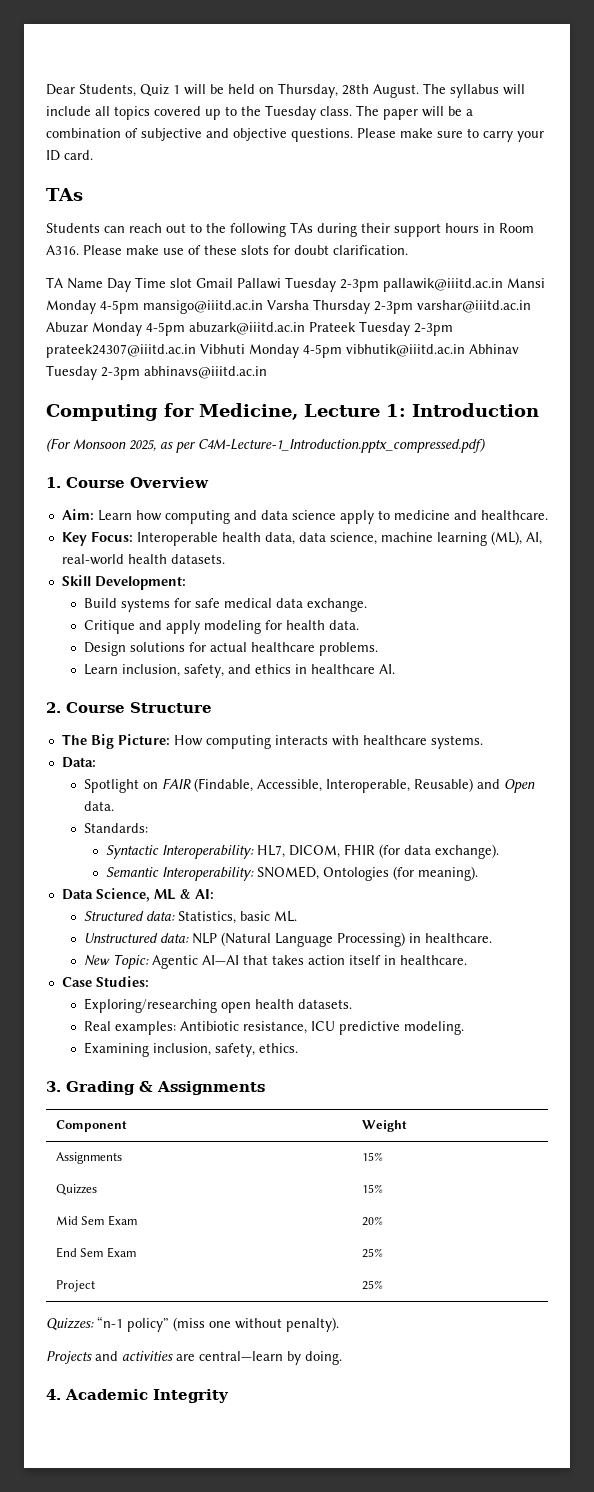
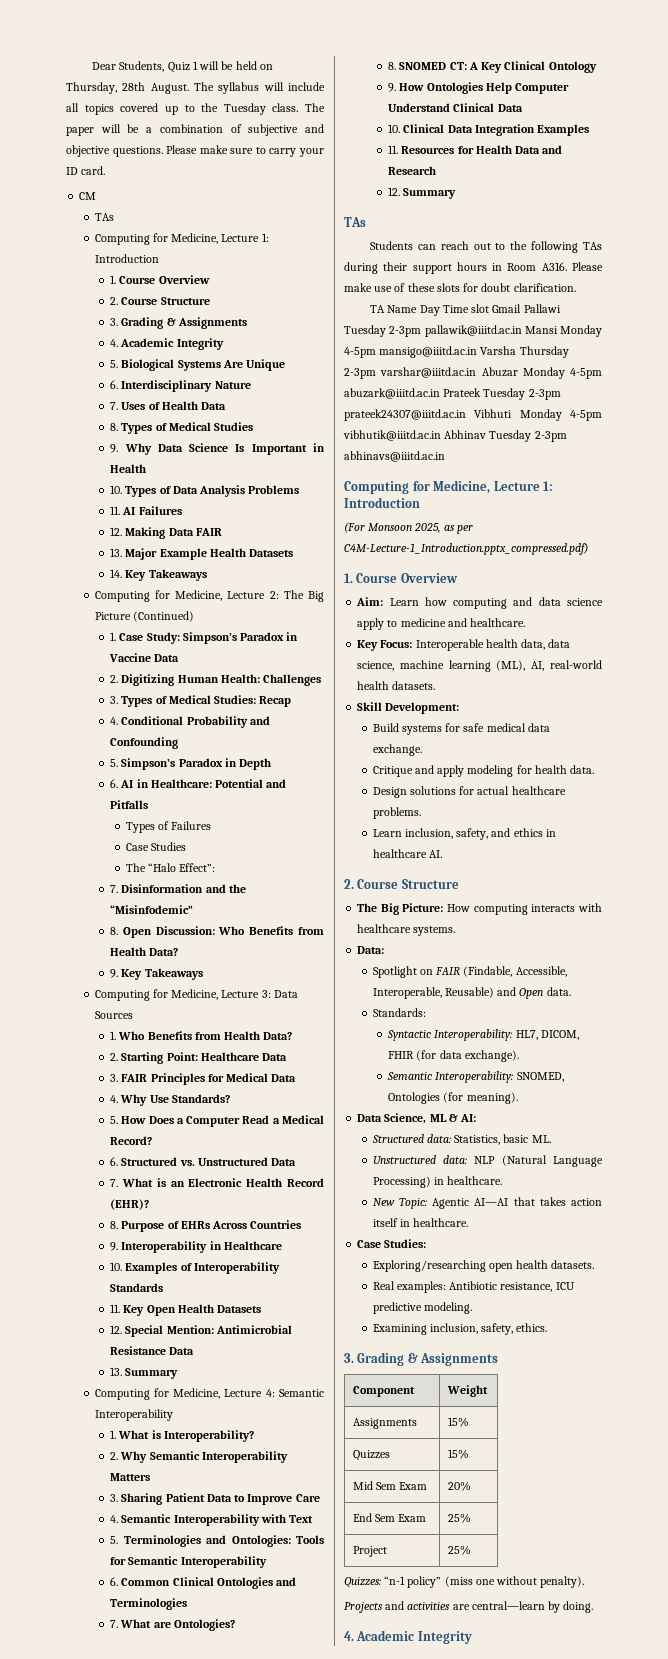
(93, 155) none -> [79,192,97,200] [94,213,114,221] [94,233,269,245] [94,254,159,263] [110,275,210,284] [110,297,210,305] [110,317,247,329] [110,338,224,350] [110,359,286,371] [110,380,251,392] [110,401,227,410] [110,422,254,434] [110,443,325,455] [110,464,147,473] [110,485,300,497] [110,506,182,515] [110,527,222,539] [110,548,294,560] [110,569,207,581] [94,590,325,602] [94,611,194,622] [110,632,299,644] [109,653,180,662] [110,674,322,686] [110,695,292,707] [110,716,270,728] [110,737,179,749] [110,758,272,770] [110,779,287,788] [110,800,149,809] [125,821,212,833] [125,842,186,851] [125,863,216,872] [110,884,246,893] [110,905,194,914] [110,926,324,938] [110,947,179,956] [110,968,203,980] [94,989,298,1001] [94,1011,133,1019] [110,1031,293,1040] [110,1052,288,1064] [110,1073,297,1085] [110,1094,230,1106] [110,1115,324,1127] [110,1136,153,1145] [110,1157,297,1166] [110,1178,324,1187] [110,1199,150,1210] [110,1220,302,1232] [110,1241,282,1253] [110,1262,280,1274] [110,1283,164,1292] [110,1304,262,1316] [110,1325,292,1337] [110,1346,195,1355] [110,1367,179,1379] [94,1388,324,1400] [94,1409,173,1421] [110,1430,254,1442] [110,1451,288,1463] [110,1473,151,1481] [110,1493,320,1505] [110,1514,314,1526] [110,1535,324,1547] [110,1556,267,1568] [110,1577,297,1589] [110,1598,188,1610] [110,1619,235,1631] [388,61,597,73] [388,82,570,94] [388,103,523,112] [388,124,590,136] [388,145,563,154] [388,166,437,175] [388,187,457,199] // CM // TAs // Computing for Medicine, Lecture 1: Introduction // 1. Course Overview // 2. Course Structure // 3. Grading & Assignments // 4. Academic Integrity // 5. Biological Systems Are Unique // 6. Interdisciplinary Nature // 7. Uses of Health Data // 8. Types of Medical Studies // 9. Why Data Science Is Important in Health // 10. Types of Data Analysis Problems // 11. AI Failures // 12. Making Data FAIR // 13. Major Example Health Datasets // 14. Key Takeaways // Computing for Medicine, Lecture 2: The Big Picture (Continued) // 1. Case Study: Simpson’s Paradox in Vaccine Data // 2. Digitizing Human Health: Challenges // 3. Types of Medical Studies: Recap // 4. Conditional Probability and Confounding // 5. Simpson’s Paradox in Depth // 6. AI in Healthcare: Potential and Pitfalls // Types of Failures // Case Studies // The “Halo Effect”: // 7. Disinformation and the “Misinfodemic” // 8. Open Discussion: Who Benefits from Health Data? // 9. Key Takeaways // Computing for Medicine, Lecture 3: Data Sources // 1. Who Benefits from Health Data? // 2. Starting Point: Healthcare Data // 3. FAIR Principles for Medical Data // 4. Why Use Standards? // 5. How Does a Computer Read a Medical Record? // 6. Structured vs. Unstructured Data // 7. What is an Electronic Health Record (EHR)? // 8. Purpose of EHRs Across Countries // 9. Interoperability in Healthcare // 10. Examples of Interoperability Standards // 11. Key Open Health Datasets // 12. Special Mention: Antimicrobial Resistance Data // 13. Summary // Computing for Medicine, Lecture 4: Semantic Interoperability // 1. What is Interoperability? // 2. Why Semantic Interoperability Matters // 3. Sharing Patient Data to Improve Care // 4. Semantic Interoperability with Text // 5. Terminologies and Ontologies: Tools for Semantic Interoperability // 6. Common Clinical Ontologies and Terminologies // 7. What are Ontologies? // 8. SNOMED CT: A Key Clinical Ontology // 9. How Ontologies Help Computer Understand Clinical Data // 10. Clinical Data Integration Examples // 11. Resources for Health Data and Research // 12. Summary

